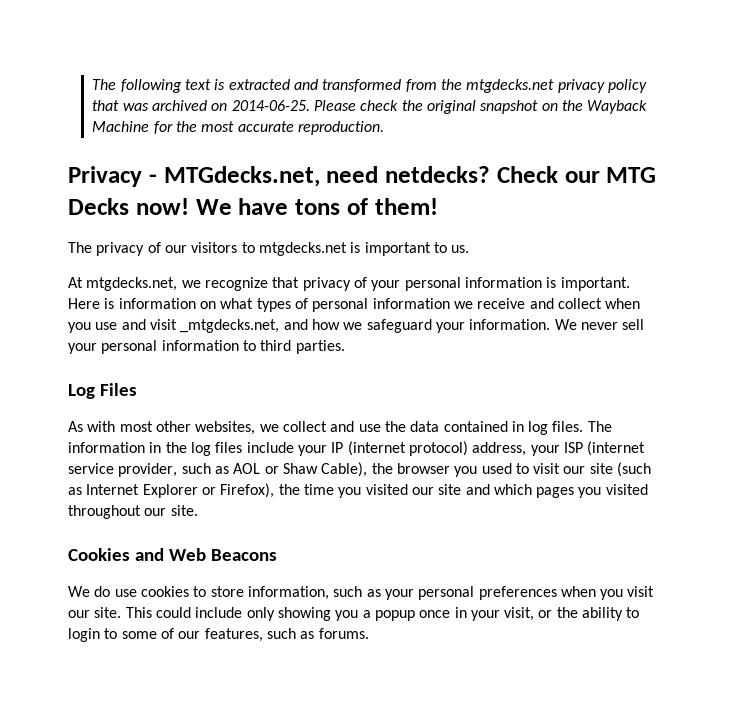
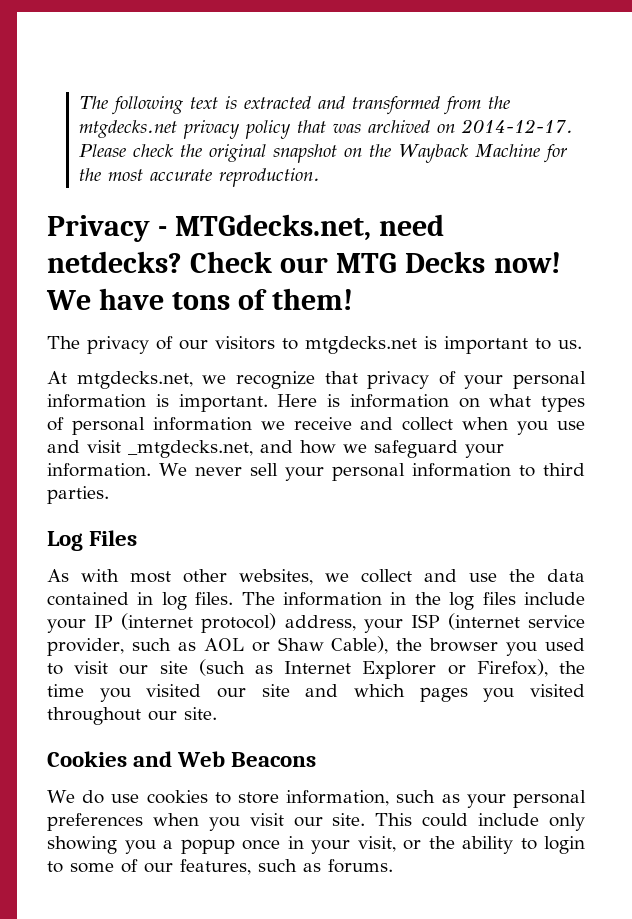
[231,100,310,111] 2014-06-25. -> [461,119,574,133] 2014-12-17.

